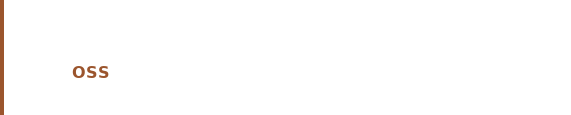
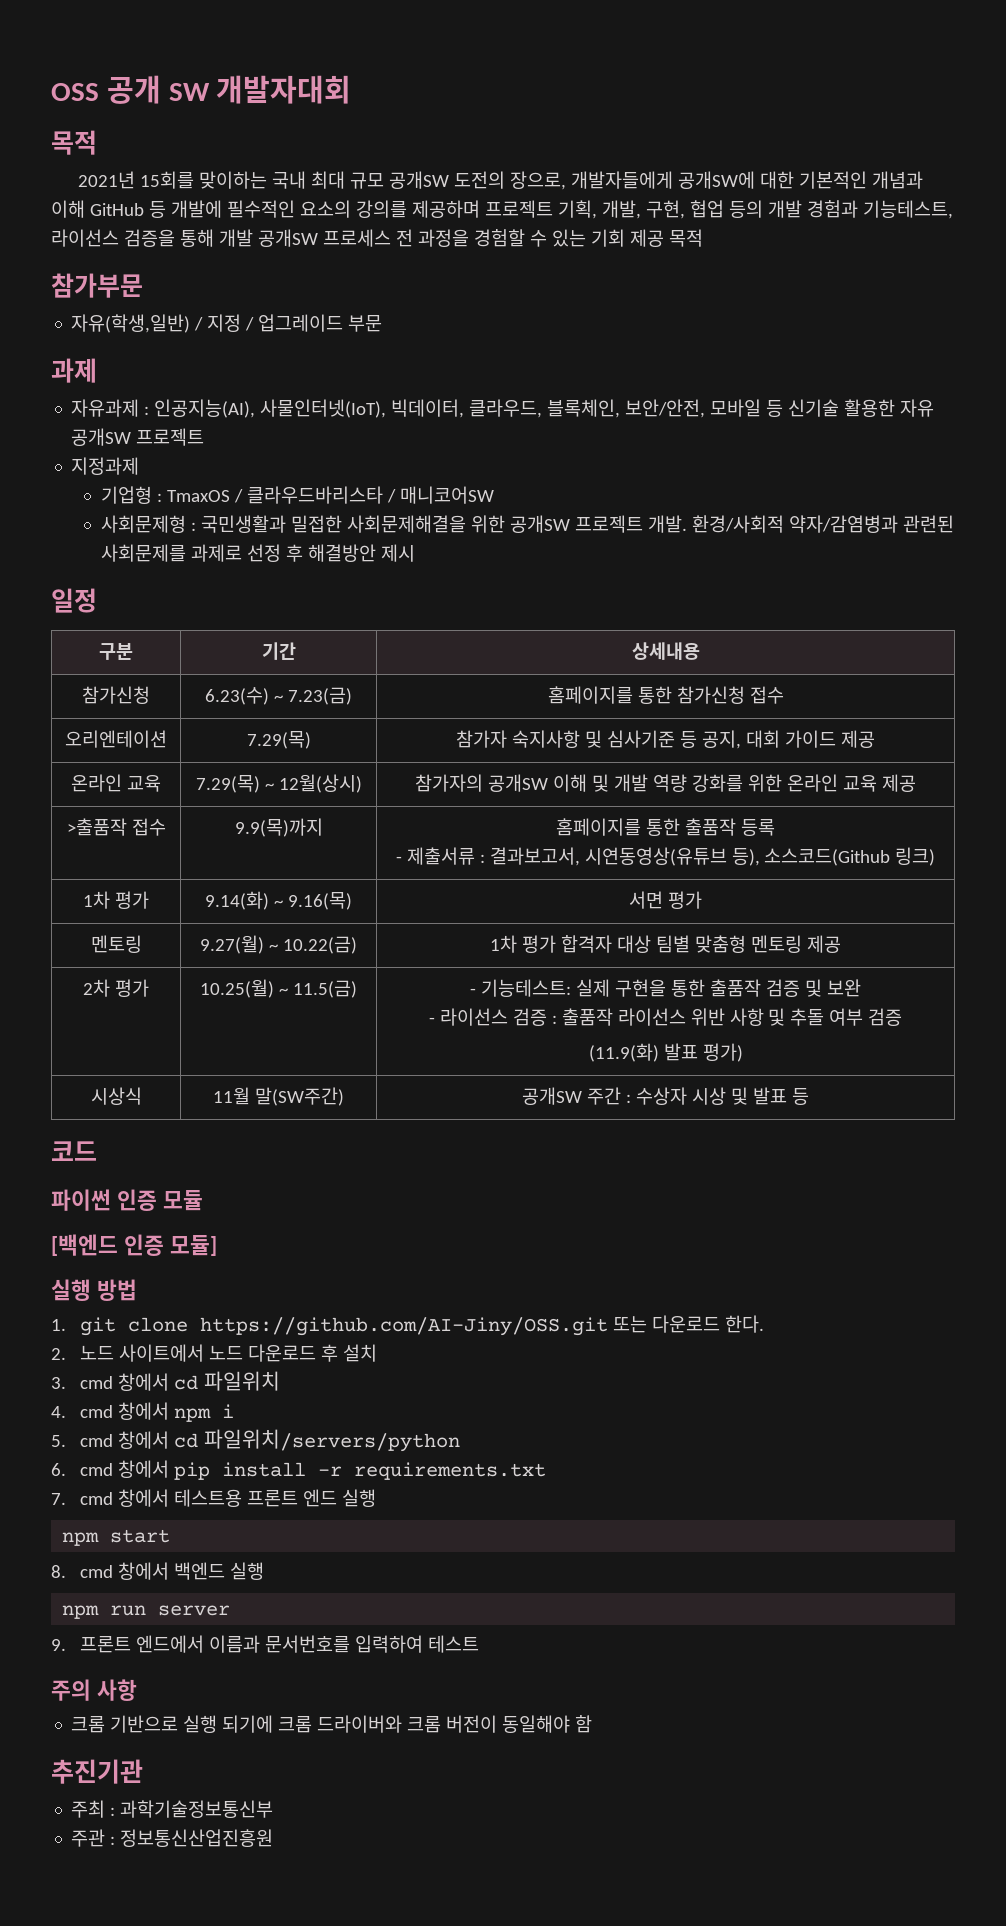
(110, 72) none -> [106,75,352,104] [51,130,97,155] [78,171,924,190] [51,200,953,219] [51,229,703,247] [51,273,143,298] [71,314,383,333] [51,358,97,383] [71,399,935,418] [71,428,205,446] [71,457,140,475] [100,486,494,504] [100,515,954,533] [100,544,415,562] [51,588,97,613] [99,643,133,660] [261,642,296,660] [631,642,700,660] [82,686,150,704] [205,687,352,705] [547,686,784,704] [65,730,167,748] [246,731,311,749] [456,730,875,749] [71,774,161,792] [195,774,362,793] [415,774,916,792] [66,818,166,836] [234,818,323,837] [556,818,775,836] [395,847,936,866] [83,891,149,909] [205,891,352,910] [629,891,702,909] [90,935,142,953] [200,935,357,954] [490,935,841,953] [83,979,149,997] [200,979,357,998] [470,979,861,997] [428,1008,903,1026] [588,1043,743,1062] [90,1087,142,1105] [213,1087,344,1106] [522,1087,809,1105] [51,1141,97,1161] [51,1189,203,1211] [51,1234,217,1256] [51,1279,137,1301] [51,1315,765,1336] [51,1344,378,1362] [51,1371,280,1391] [51,1402,235,1422] [51,1429,460,1452] [51,1460,547,1480] [51,1489,377,1507] [62,1529,171,1546] [51,1562,265,1580] [62,1605,231,1619] [51,1635,480,1653] [51,1679,137,1701] [71,1715,593,1733] [51,1759,143,1784] [71,1800,274,1818] [71,1829,274,1847] 공개 SW 개발자대회 // 목적 // 2021년 15회를 맞이하는 국내 최대 규모 공개SW 도전의 장으로, 개발자들에게 공개SW에 대한 기본적인 개념과 이해 GitHub 등 개발에 필수적인 요소의 강의를 제공하며 프로젝트 기획, 개발, 구현, 협업 등의 개발 경험과 기능테스트, 라이선스 검증을 통해 개발 공개SW 프로세스 전 과정을 경험할 수 있는 기회 제공 목적 // 참가부문 // 자유(학생,일반) / 지정 / 업그레이드 부문 // 과제 // 자유과제 : 인공지능(AI), 사물인터넷(IoT), 빅데이터, 클라우드, 블록체인, 보안/안전, 모바일 등 신기술 활용한 자유 공개SW 프로젝트 // 지정과제 // 기업형 : TmaxOS / 클라우드바리스타 / 매니코어SW // 사회문제형 : 국민생활과 밀접한 사회문제해결을 위한 공개SW 프로젝트 개발. 환경/사회적 약자/감염병과 관련된 사회문제를 과제로 선정 후 해결방안 제시 // 일정 // 구분 | 기간 | 상세내용 // 참가신청 | 6.23(수) ~ 7.23(금) | 홈페이지를 통한 참가신청 접수 // 오리엔테이션 | 7.29(목) | 참가자 숙지사항 및 심사기준 등 공지, 대회 가이드 제공 // 온라인 교육 | 7.29(목) ~ 12월(상시) | 참가자의 공개SW 이해 및 개발 역량 강화를 위한 온라인 교육 제공 // >출품작 접수 | 9.9(목)까지 | 홈페이지를 통한 출품작 등록 // - 제출서류 : 결과보고서, 시연동영상(유튜브 등), 소스코드(Github 링크) // 1차 평가 | 9.14(화) ~ 9.16(목) | 서면 평가 // 멘토링 | 9.27(월) ~ 10.22(금) | 1차 평가 합격자 대상 팀별 맞춤형 멘토링 제공 // 2차 평가 | 10.25(월) ~ 11.5(금) | - 기능테스트: 실제 구현을 통한 출품작 검증 및 보완 // - 라이선스 검증 : 출품작 라이선스 위반 사항 및 추돌 여부 검증 // (11.9(화) 발표 평가) // 시상식 | 11월 말(SW주간) | 공개SW 주간 : 수상자 시상 및 발표 등 // 코드 // 파이썬 인증 모듈 // [백엔드 인증 모듈] // 실행 방법 // 1. git clone https://github.com/AI-Jiny/OSS.git 또는 다운로드 한다. // 2. 노드 사이트에서 노드 다운로드 후 설치 // 3. cmd 창에서 cd 파일위치 // 4. cmd 창에서 npm i // 5. cmd 창에서 cd 파일위치/servers/python // 6. cmd 창에서 pip install -r requirements.txt // 7. cmd 창에서 테스트용 프론트 엔드 실행 // npm start // 8. cmd 창에서 백엔드 실행 // npm run server // 9. 프론트 엔드에서 이름과 문서번호를 입력하여 테스트 // 주의 사항 // 크롬 기반으로 실행 되기에 크롬 드라이버와 크롬 버전이 동일해야 함 // 추진기관 // 주최 : 과학기술정보통신부 // 주관 : 정보통신산업진흥원

